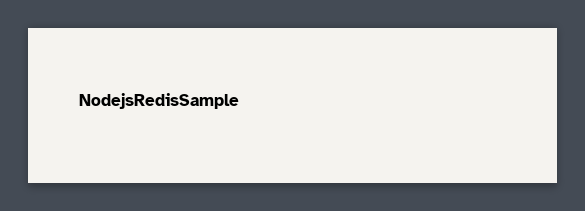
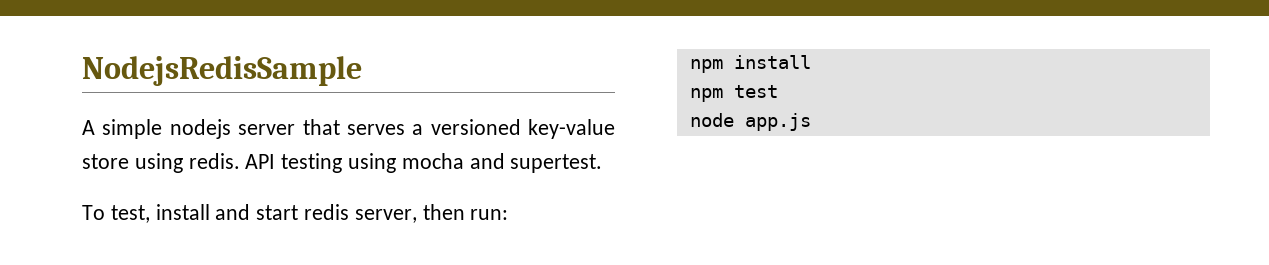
(239, 101) none -> [82,119,615,139] [82,153,603,173] [82,204,509,223] [689,55,811,73] [689,85,778,102] [689,113,811,131] // A simple nodejs server that serves a versioned key-value store using redis. API testing using mocha and supertest. // To test, install and start redis server, then run: // npm install // npm test // node app.js

